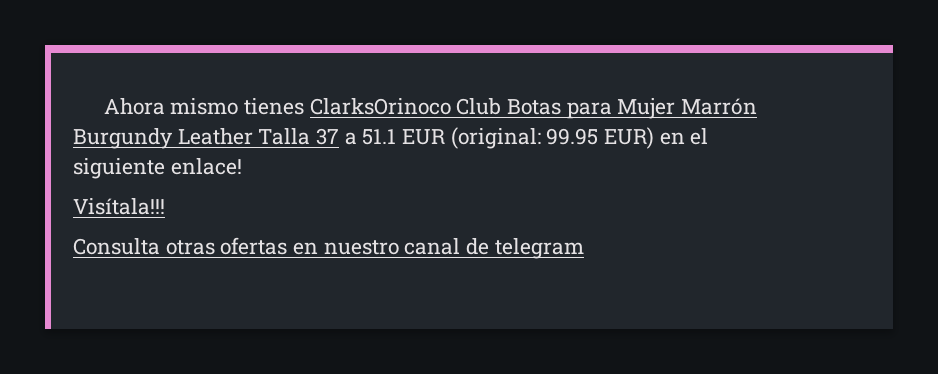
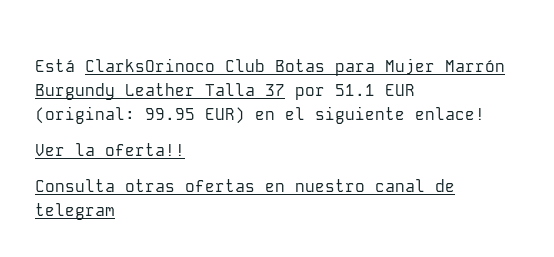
[103,98,305,115] Ahora mismo tienes -> [35,59,75,72] Está
[344,132,357,145] a -> [295,87,325,100] por
[73,198,165,215] Visítala!!! -> [35,143,185,156] Ver la oferta!!

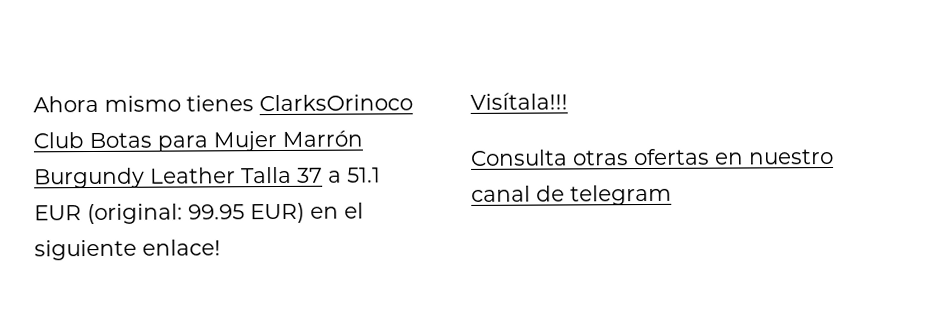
[35,59,75,72] Está -> [33,95,254,113] Ahora mismo tienes
[295,87,325,100] por -> [328,170,342,183] a
[35,143,185,156] Ver la oferta!! -> [470,92,568,110] Visítala!!!

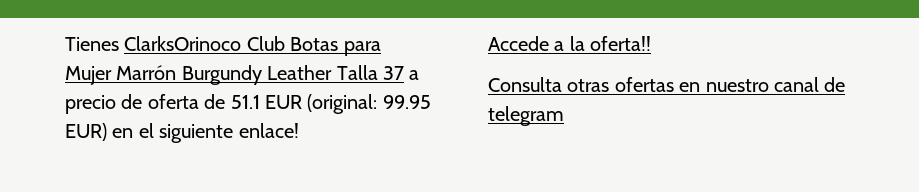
[33,95,254,113] Ahora mismo tienes -> [65,37,119,51] Tienes
(342, 176) none -> [65,94,226,114] precio de oferta de
[470,92,568,110] Visítala!!! -> [488,36,652,51] Accede a la oferta!!

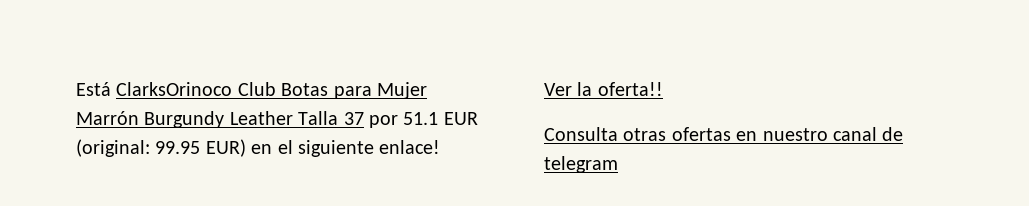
[65,37,119,51] Tienes -> [76,82,111,96] Está
[409,70,420,80] [65,94,226,114] a precio de oferta de -> [369,115,398,128] por
[488,36,565,51] Accede a -> [544,83,572,96] Ver

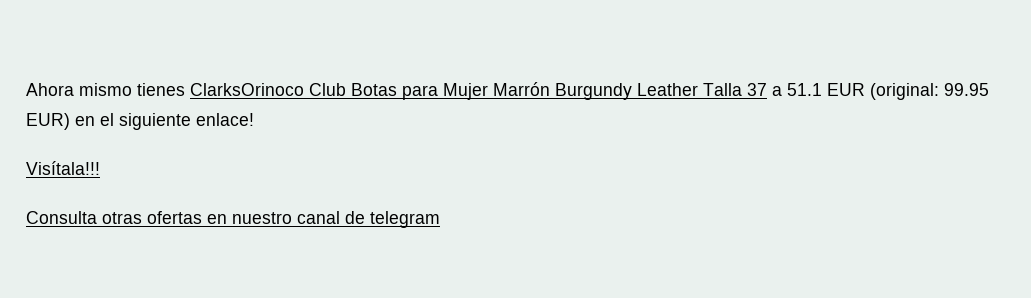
[76,82,111,96] Está -> [26,83,185,96] Ahora mismo tienes
[369,115,398,128] por -> [772,86,782,96] a
[544,82,663,96] Ver la oferta!! -> [26,161,100,175] Visítala!!!

